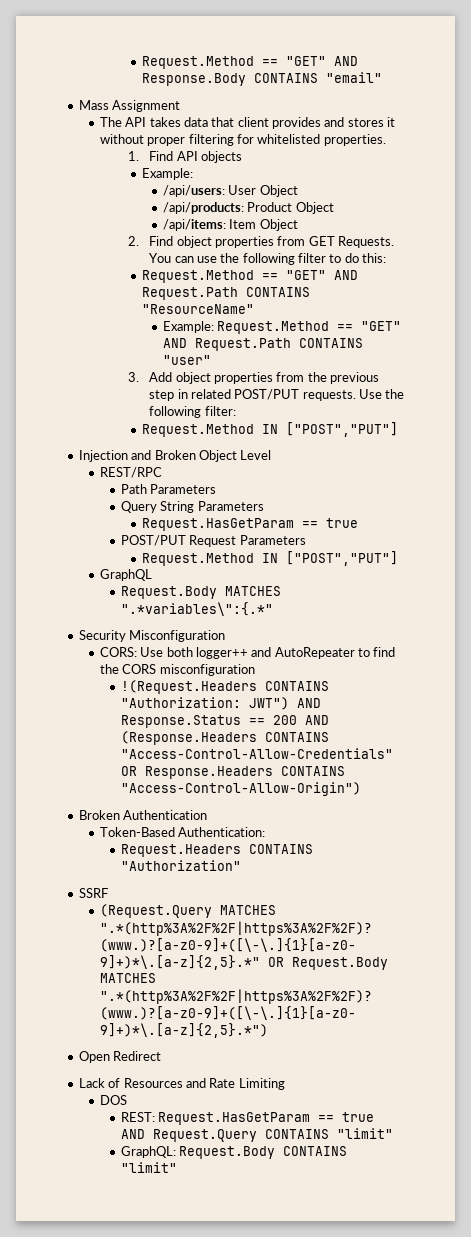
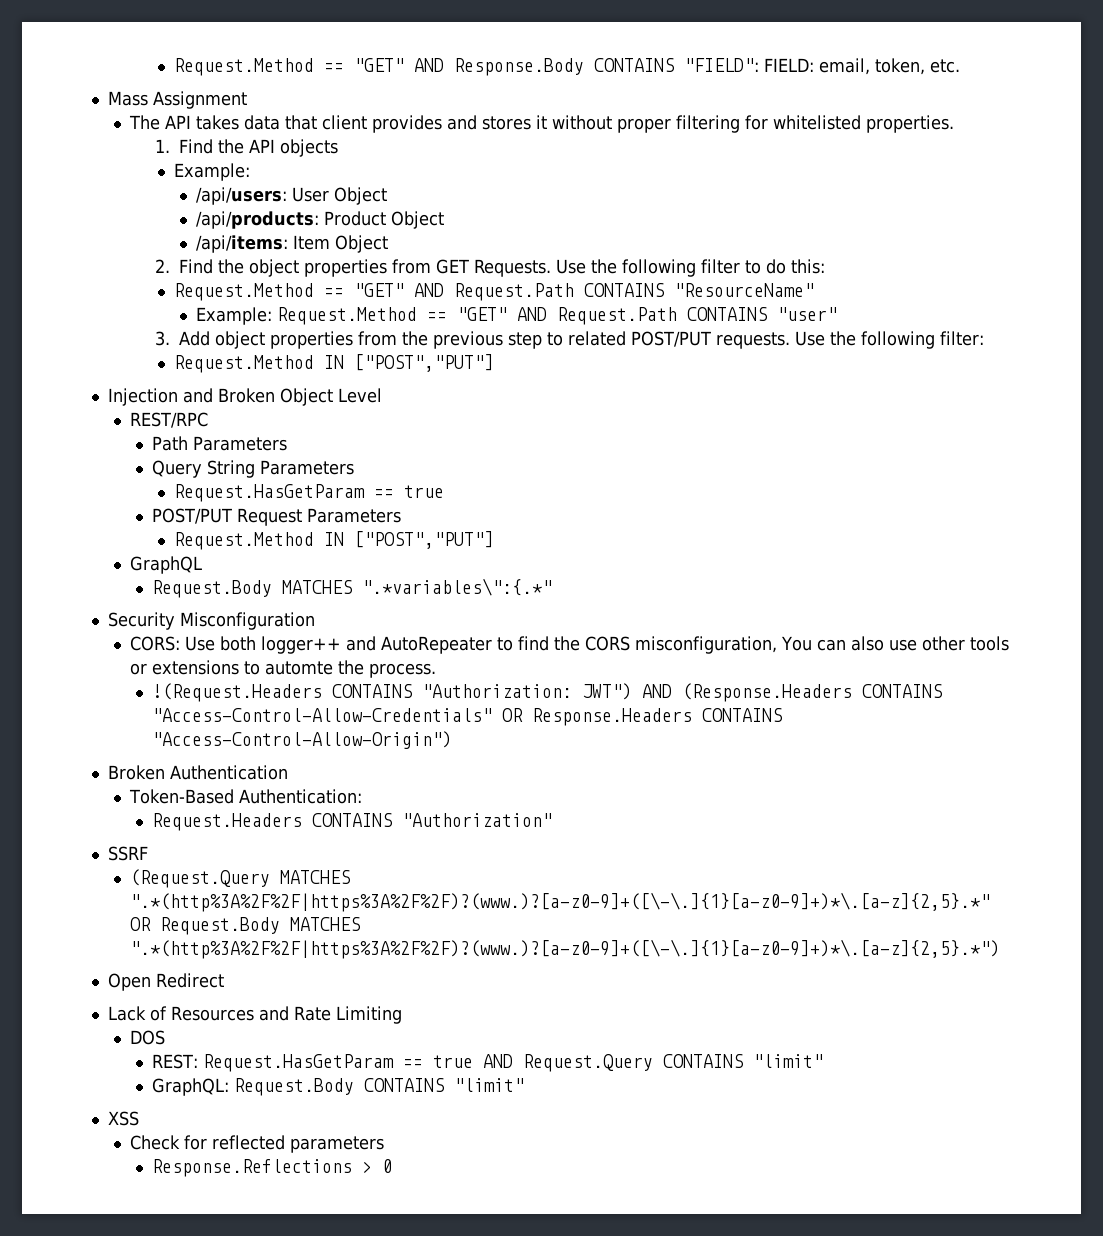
[325,72,382,83] "email" -> [684,58,961,75] "FIELD": FIELD: email, token, etc.
(174, 156) none -> [217,139,244,154] the
(174, 241) none -> [217,259,244,274] the
[149,253,217,263] You can use -> [556,259,587,274] Use
[177,389,188,399] in -> [546,332,563,346] to
[159,664,255,676] misconfiguration -> [634,636,1009,654] [129,660,436,678] misconfiguration, You can also use other tools or extensions to automte the process.
[120,715,329,728] Response.Status == 200 AND -> (673, 691) none
(177, 1167) none -> [107,1111,139,1126] [129,1135,384,1153] [152,1159,393,1177] // XSS // Check for reflected parameters // Response.Reflections > 0

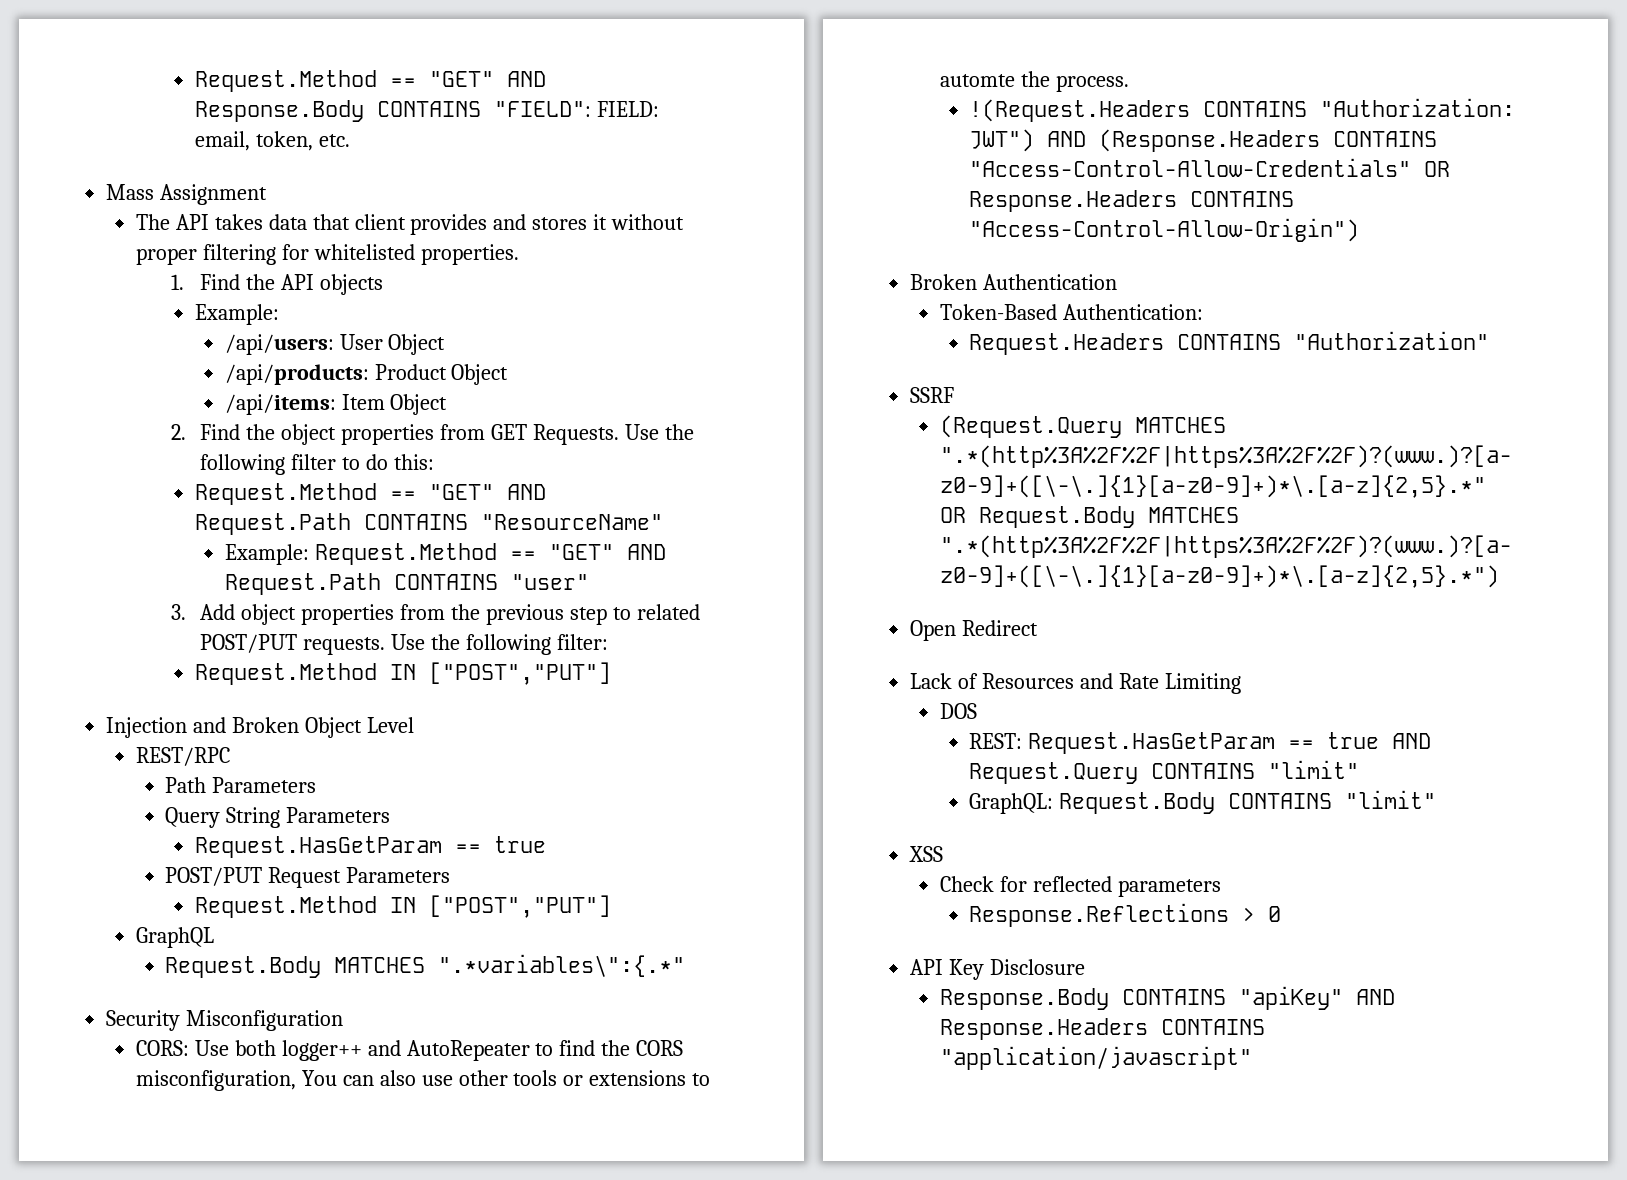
(393, 1166) none -> [910,959,1086,980] [939,986,1395,1010] [939,1018,1265,1040] [939,1046,1252,1070] // API Key Disclosure // Response.Body CONTAINS "apiKey" AND Response.Headers CONTAINS "application/javascript"

